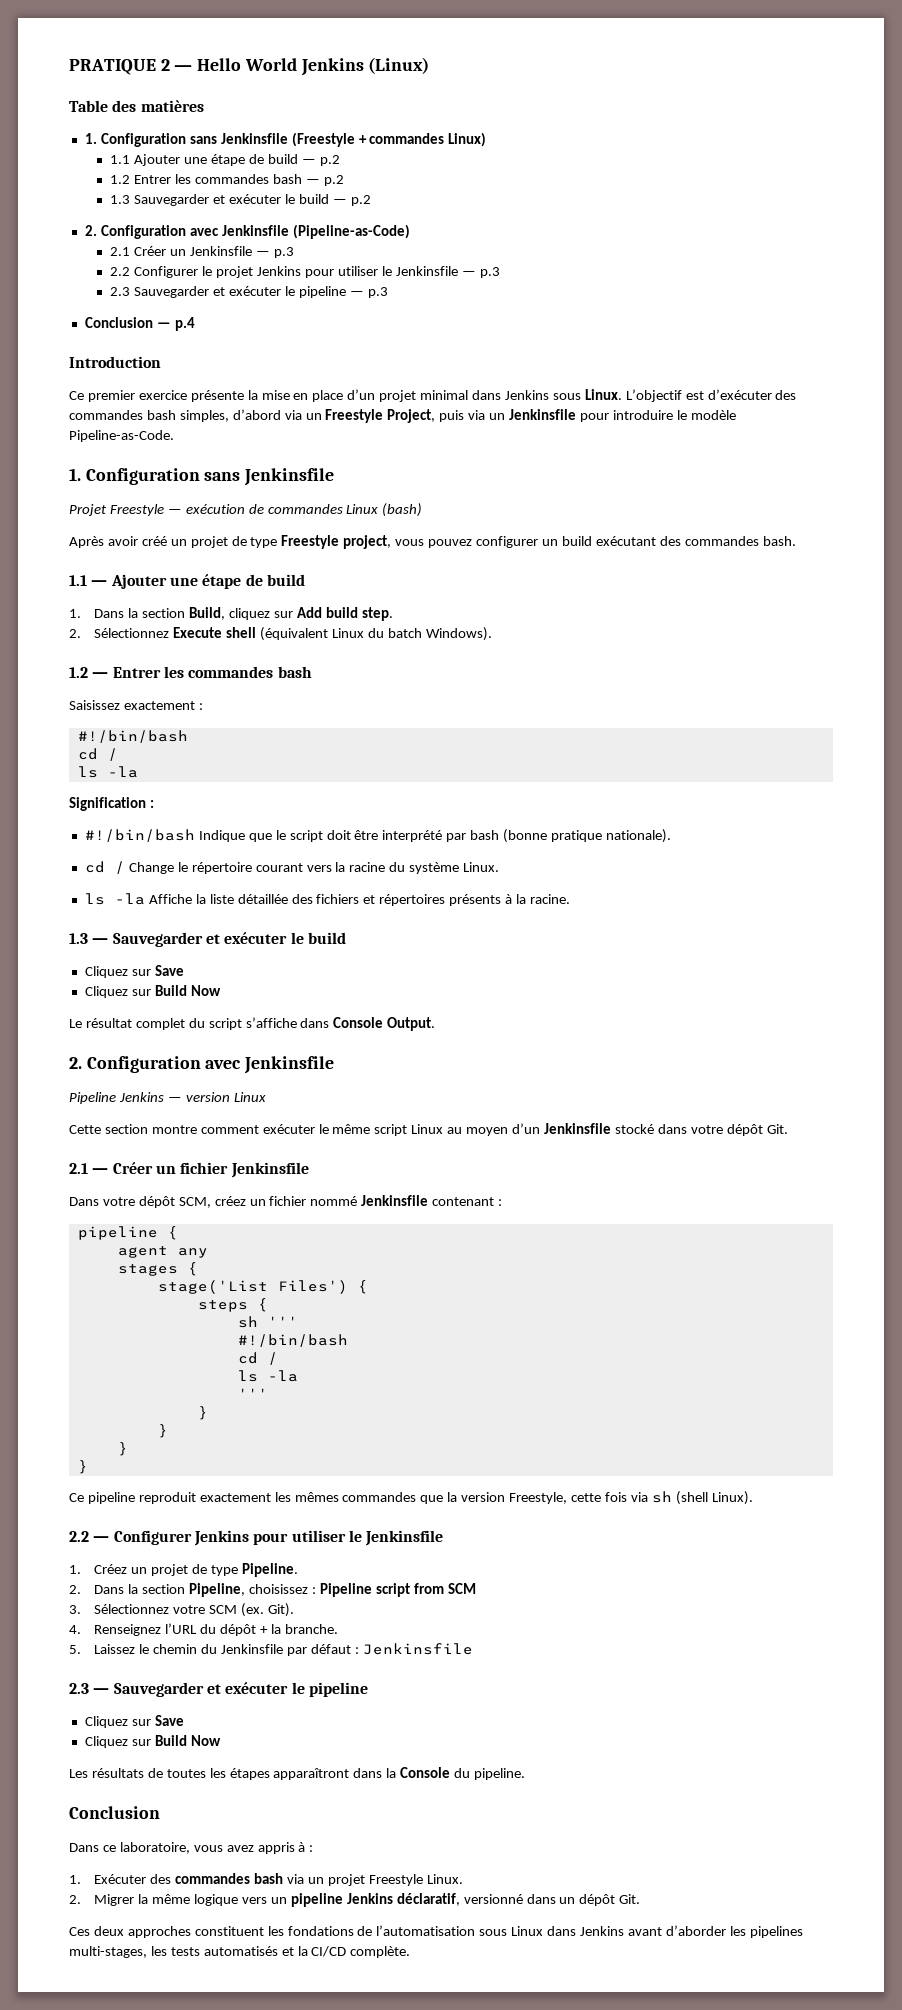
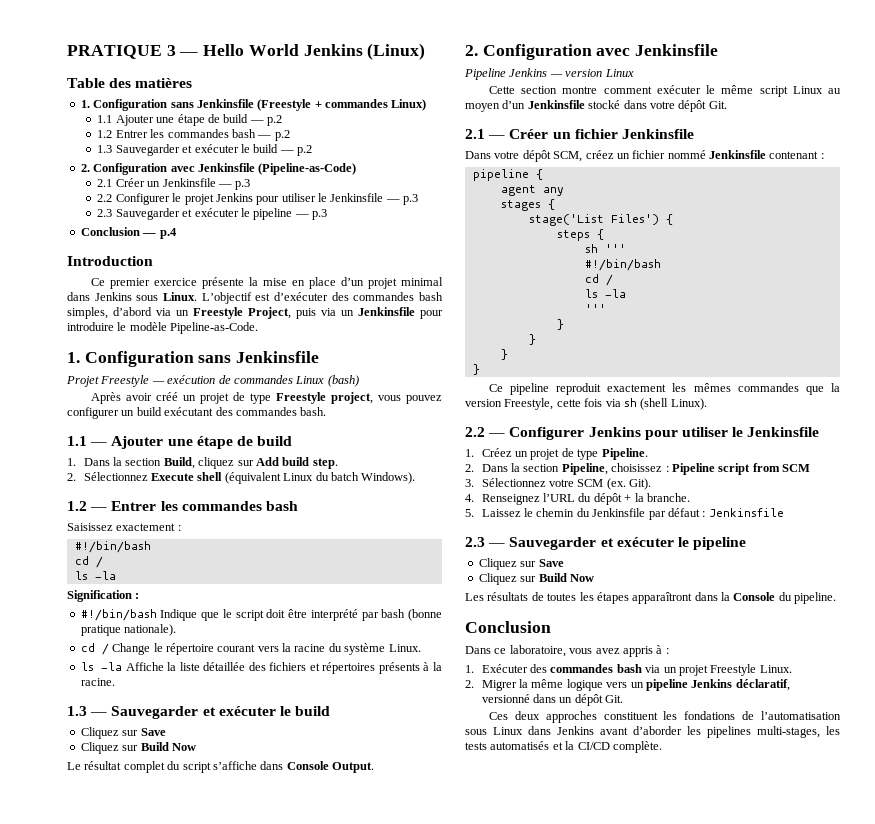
[160,59,170,71] 2 -> [166,45,176,56] 3

